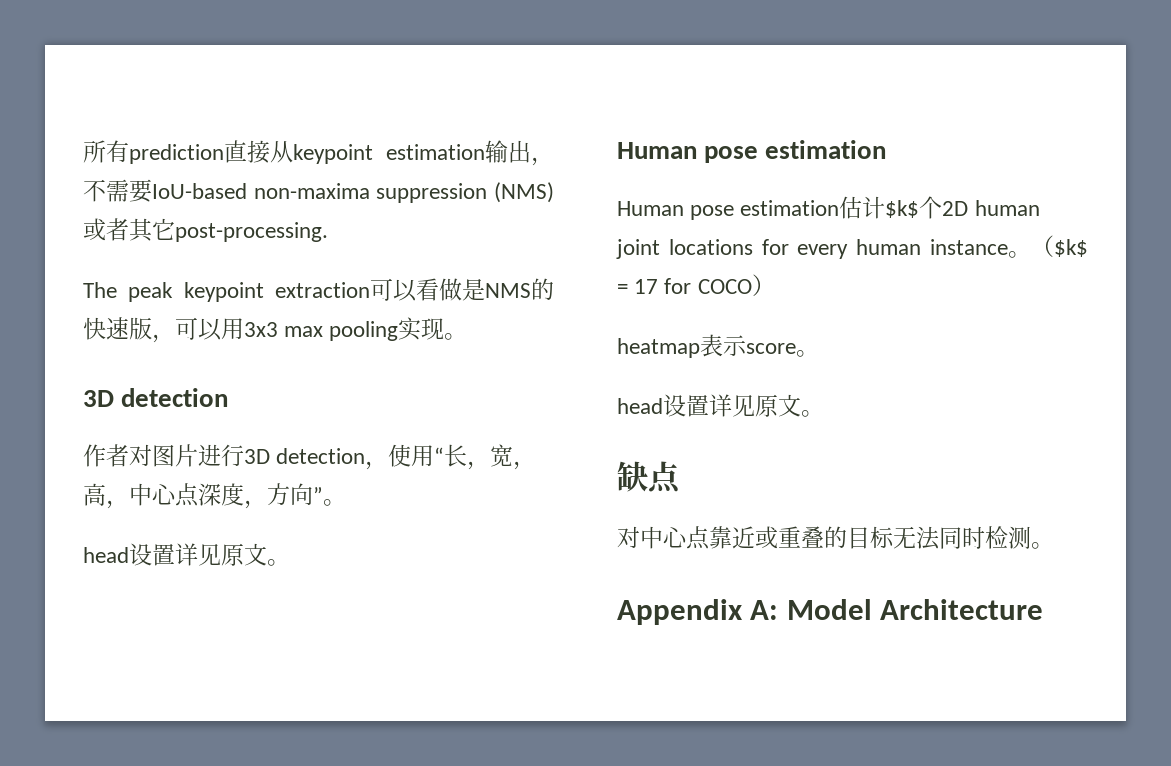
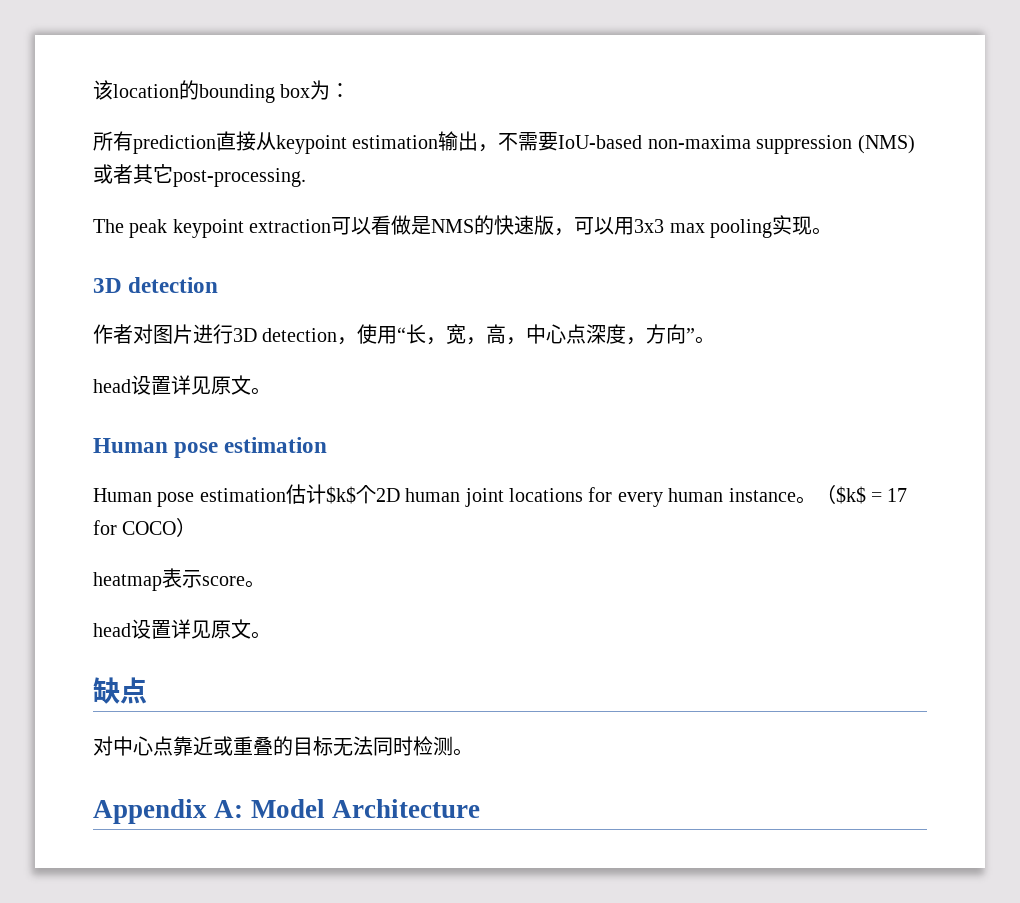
(83, 151) none -> [93,80,351,103] 该location的bounding box为： //

